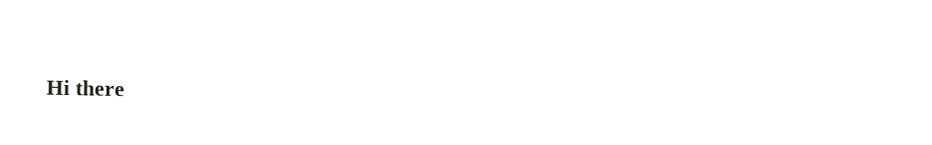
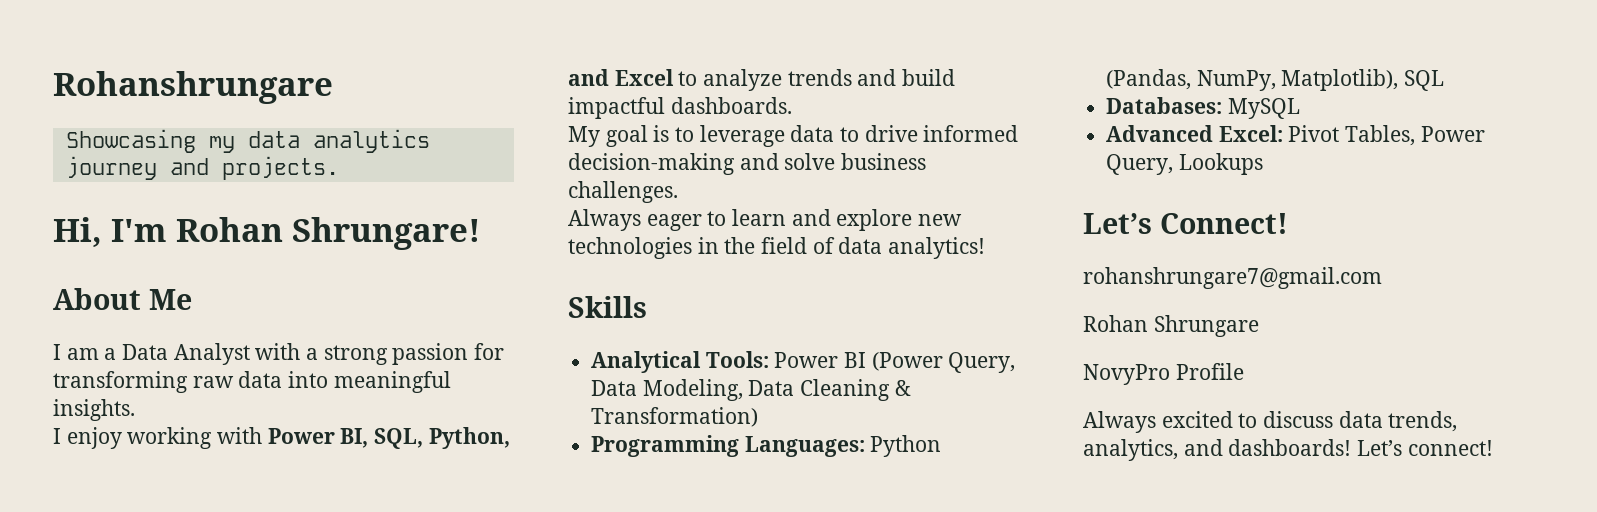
[46,79,125,97] Hi there -> [53,71,333,104] [65,129,430,153] [65,156,339,180] [53,217,481,250] [53,288,192,310] [53,343,505,365] [53,371,451,393] [53,399,135,421] [53,427,510,449] [568,69,956,91] [568,97,792,119] [568,125,1019,147] [568,153,927,175] [568,181,678,203] [568,209,963,231] [568,237,986,259] [568,296,647,318] [591,351,1016,373] [591,379,911,401] [591,407,759,427] [591,435,942,457] [1106,69,1445,91] [1106,97,1300,119] [1106,125,1485,146] [1106,153,1263,175] [1083,213,1288,234] [1083,267,1382,289] [1083,315,1259,337] [1083,363,1244,385] [1083,411,1458,433] [1083,439,1493,461] Rohanshrungare // Showcasing my data analytics journey and projects. // Hi, I'm Rohan Shrungare! // About Me // I am a Data Analyst with a strong passion for transforming raw data into meaningful insights. // I enjoy working with Power BI, SQL, Python, and Excel to analyze trends and build impactful dashboards. // My goal is to leverage data to drive informed decision-making and solve business challenges. // Always eager to learn and explore new technologies in the field of data analytics! // Skills // Analytical Tools: Power BI (Power Query, Data Modeling, Data Cleaning & Transformation) // Programming Languages: Python (Pandas, NumPy, Matplotlib), SQL // Databases: MySQL // Advanced Excel: Pivot Tables, Power Query, Lookups // Let’s Connect! // rohanshrungare7@gmail.com // Rohan Shrungare // NovyPro Profile // Always excited to discuss data trends, analytics, and dashboards! Let’s connect!

